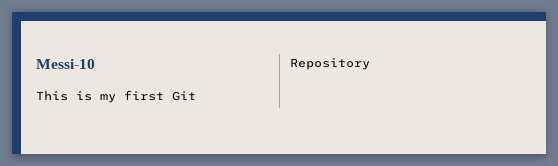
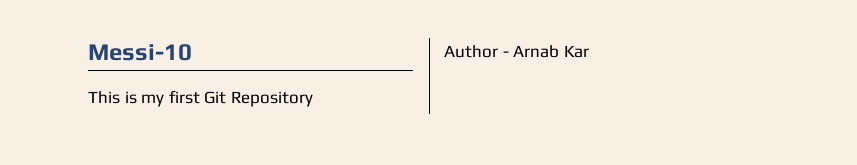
(370, 64) none -> [444,45,589,58] // Author - Arnab Kar

